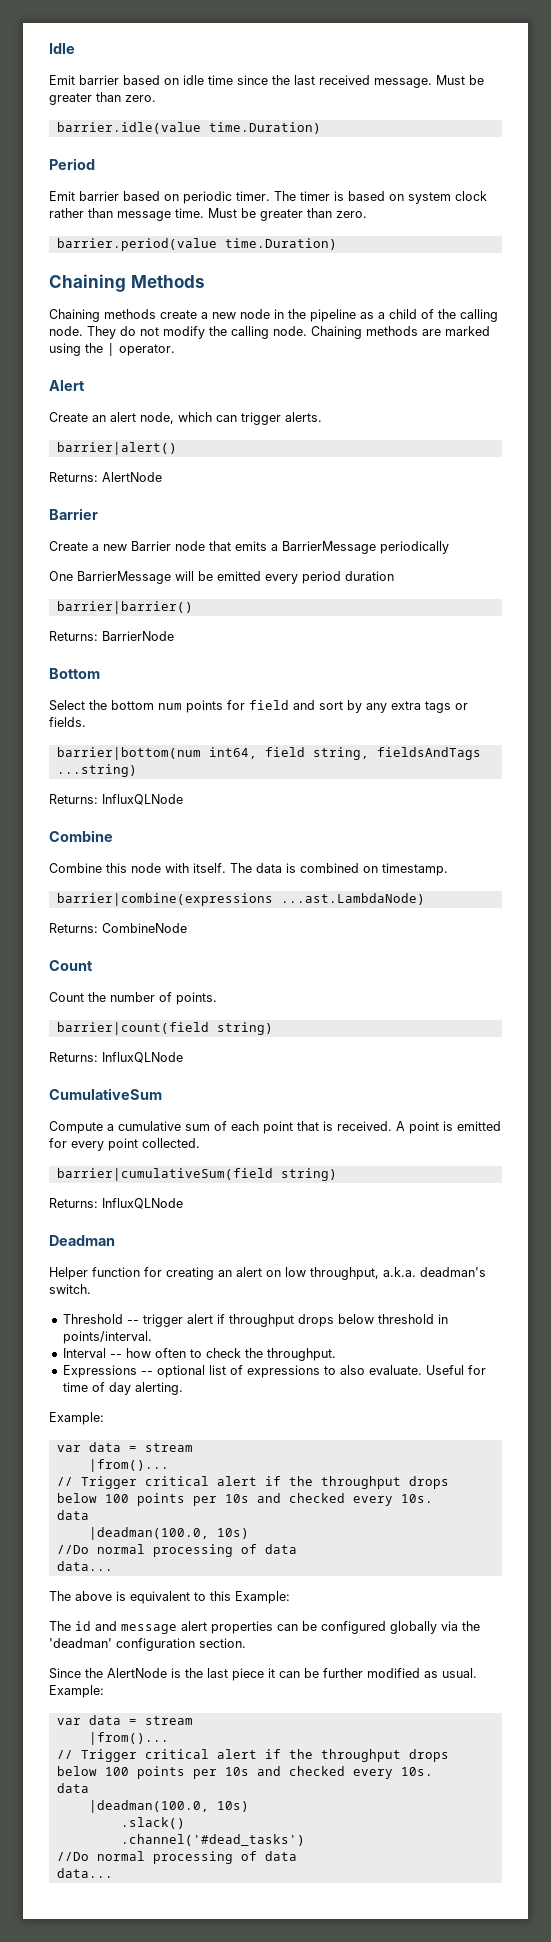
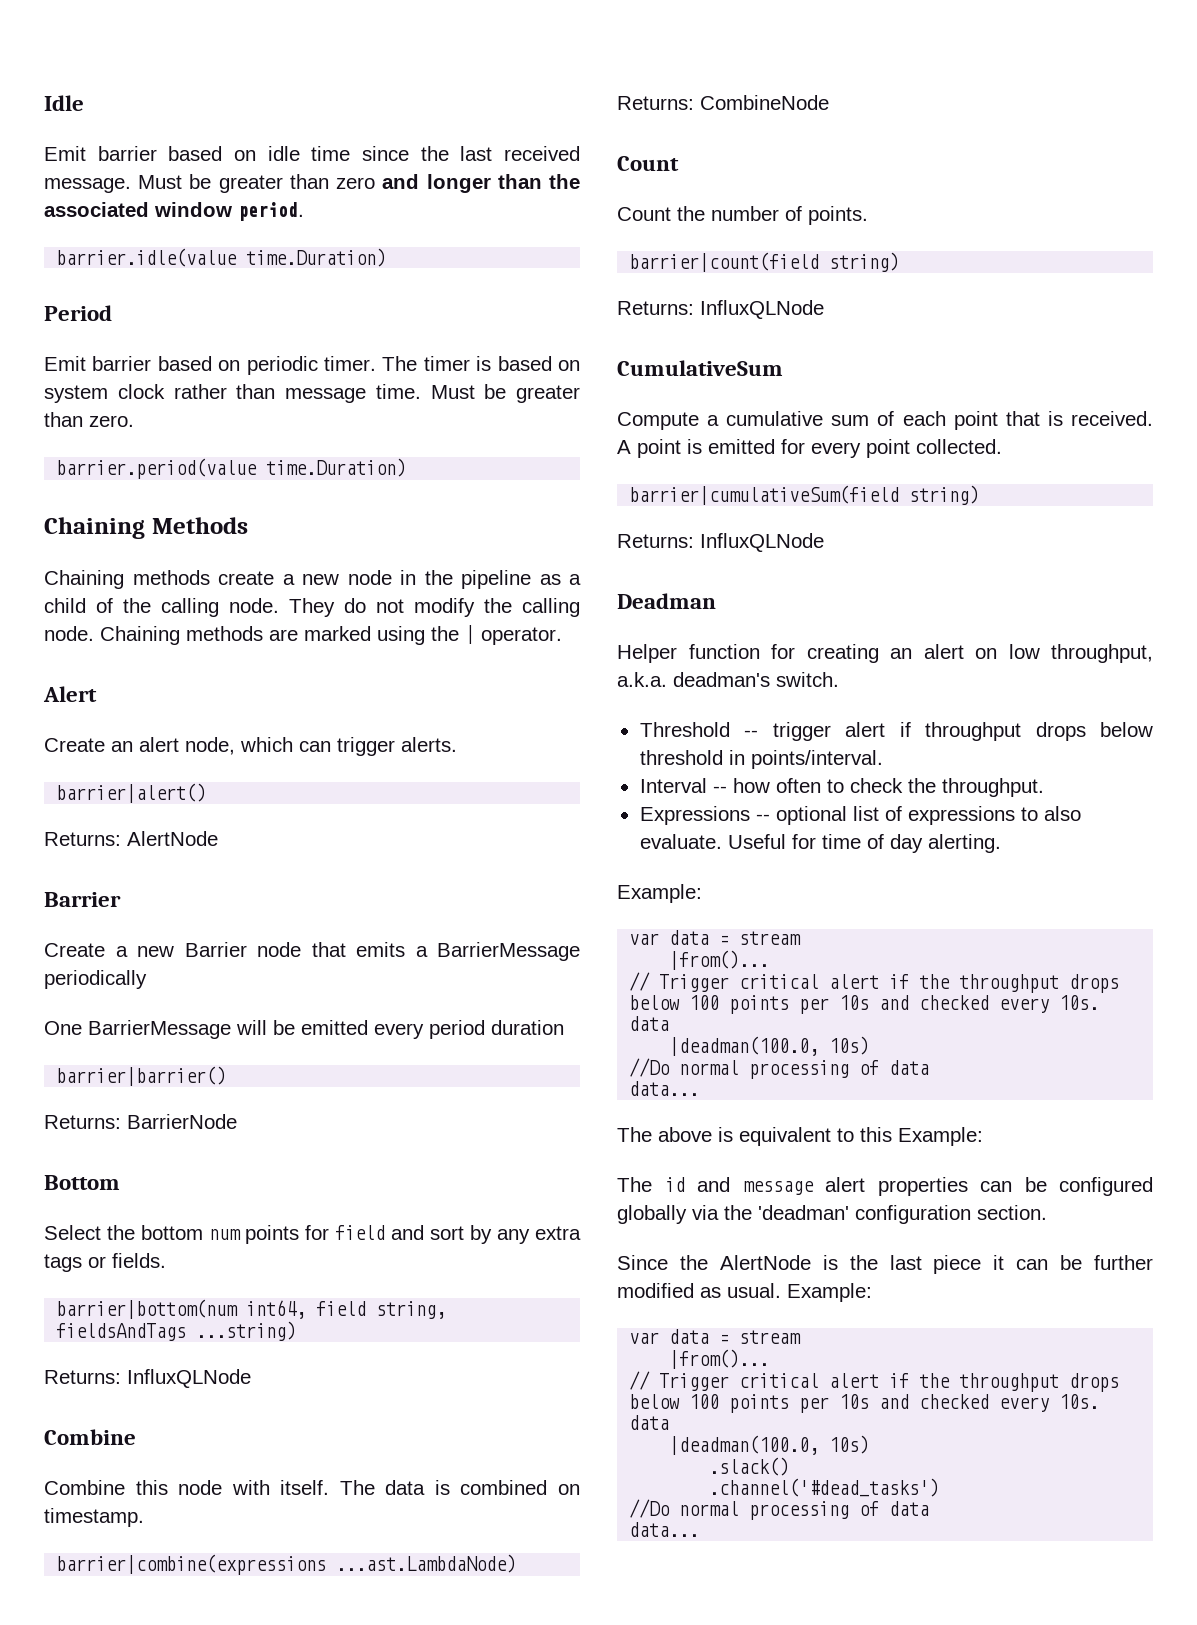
[125,95,156,102] zero. -> [336,174,580,193] [44,202,304,221] zero and longer than the associated window period.

